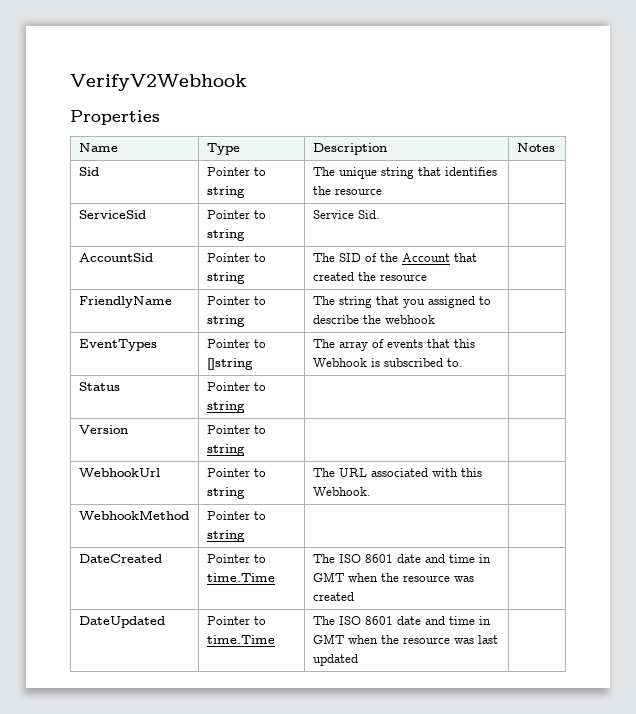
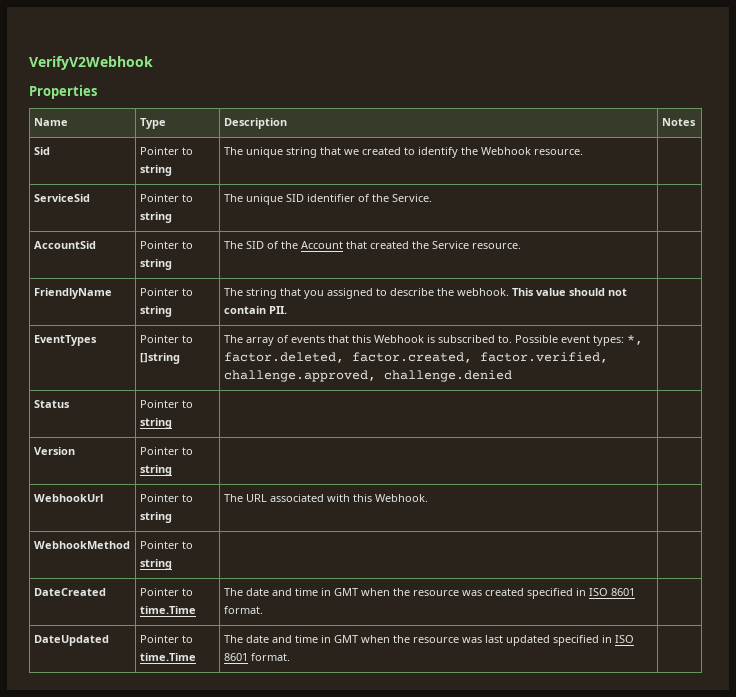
[444,167,497,176] [312,186,382,195] [78,210,146,219] [206,210,266,219] [206,229,245,241] [312,210,380,219] identifies the resource | // ServiceSid | Pointer to string | Service Sid. -> [343,147,583,158] [33,194,90,202] [139,194,193,202] [139,212,172,223] [223,194,432,205] we created to identify the Webhook resource. | // ServiceSid | Pointer to string | The unique SID identifier of the Service.
[379,274,427,281] resource -> [431,241,521,249] Service resource.
[384,315,435,324] webhook -> [456,288,627,296] [223,306,287,314] webhook. This value should not contain PII.
(463, 362) none -> [514,335,643,346] [223,352,608,363] [223,370,512,382] Possible event types: *, factor.deleted, factor.created, factor.verified, challenge.approved, challenge.denied
[338,554,393,563] ISO 8601 -> (243, 592) none
(354, 596) none -> [526,588,635,599] [223,606,263,614] specified in ISO 8601 format.
[338,616,393,625] ISO 8601 -> (243, 639) none
(358, 660) none -> [552,635,634,646] [223,653,290,661] specified in ISO 8601 format.

